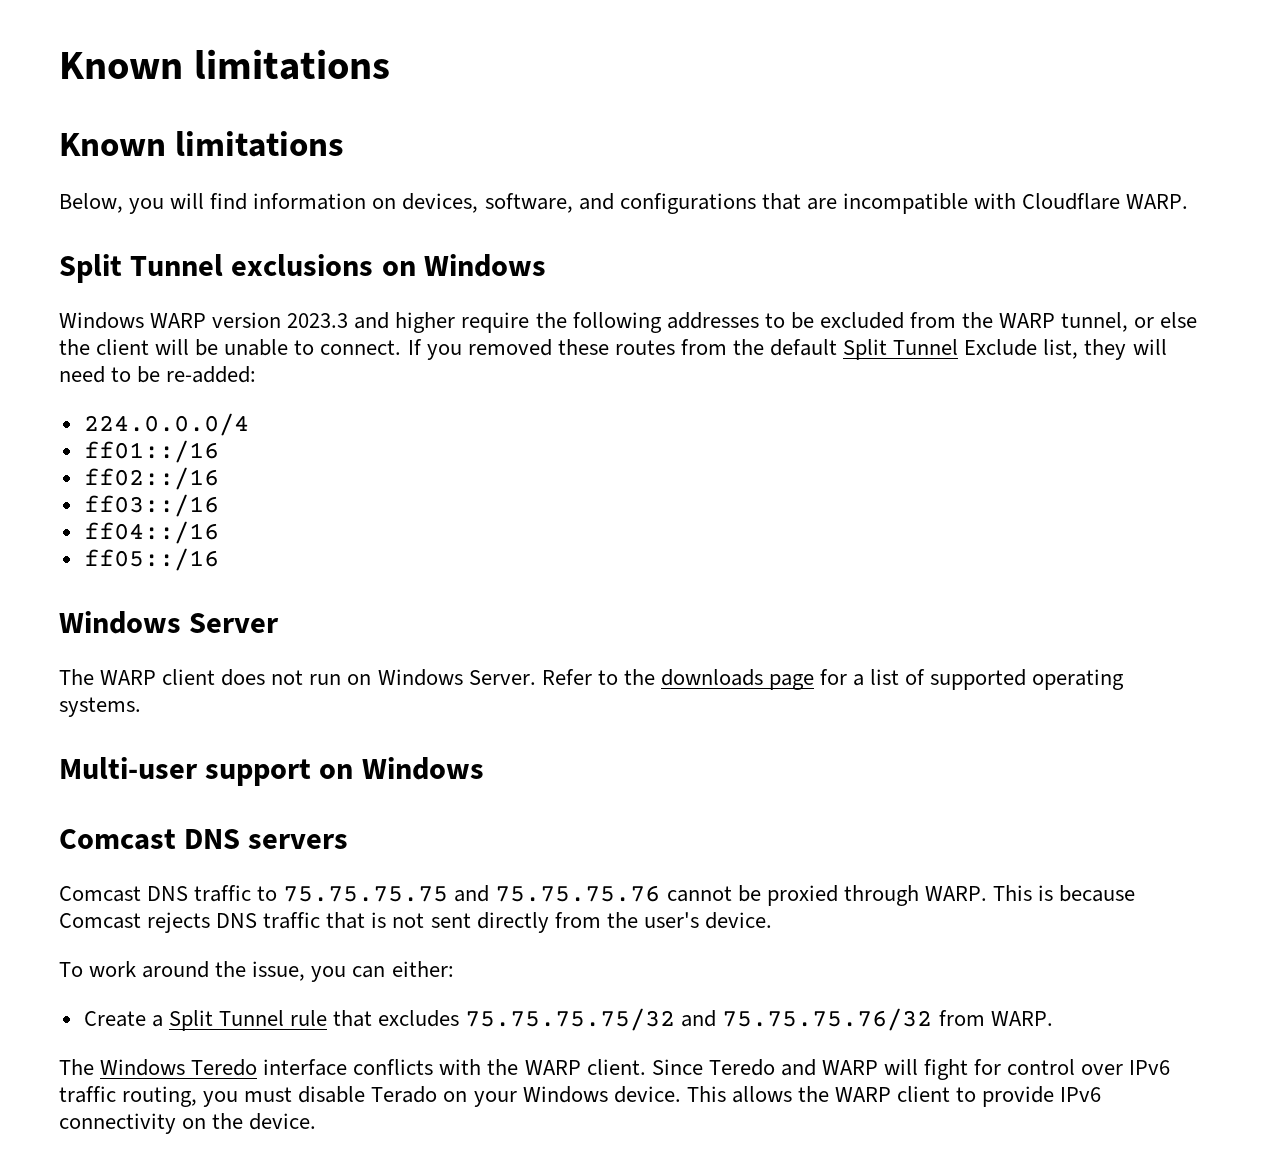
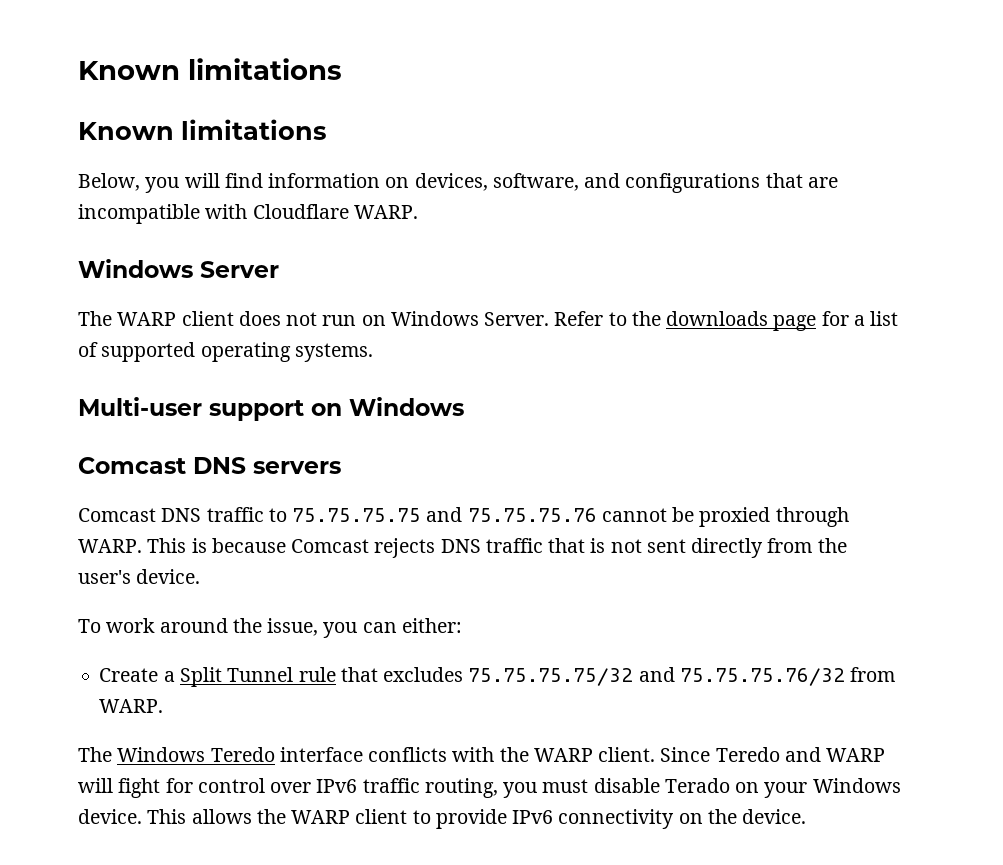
[59,254,546,283] [59,312,1198,333] [59,339,1167,360] [59,366,257,383] [83,413,249,436] [83,440,219,463] [83,467,219,490] [83,494,219,517] [83,521,219,544] [83,548,219,571] // Split Tunnel exclusions on Windows // Windows WARP version 2023.3 and higher require the following addresses to be excluded from the WARP tunnel, or else the client will be unable to connect. If you removed these routes from the default Split Tunnel Exclude list, they will need to be re-added: // 224.0.0.0/4 // ff01::/16 // ff02::/16 // ff03::/16 // ff04::/16 // ff05::/16 -> (418, 212) none

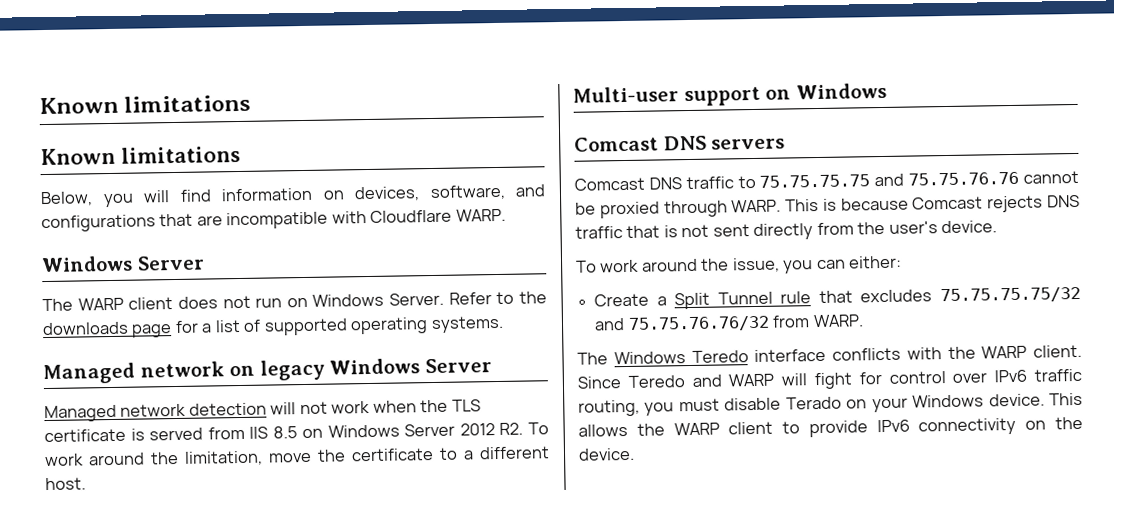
(373, 352) none -> [43,358,492,385] [44,399,481,423] [44,422,549,443] [44,446,550,467] [45,477,86,491] // Managed network on legacy Windows Server // Managed network detection will not work when the TLS certificate is served from IIS 8.5 on Windows Server 2012 R2. To work around the limitation, move the certificate to a different host.
[467,508,597,522] 75.75.75.76 -> [908,171,1020,186] 75.75.76.76
[679,668,845,686] 75.75.75.76/32 -> [627,315,770,332] 75.75.76.76/32

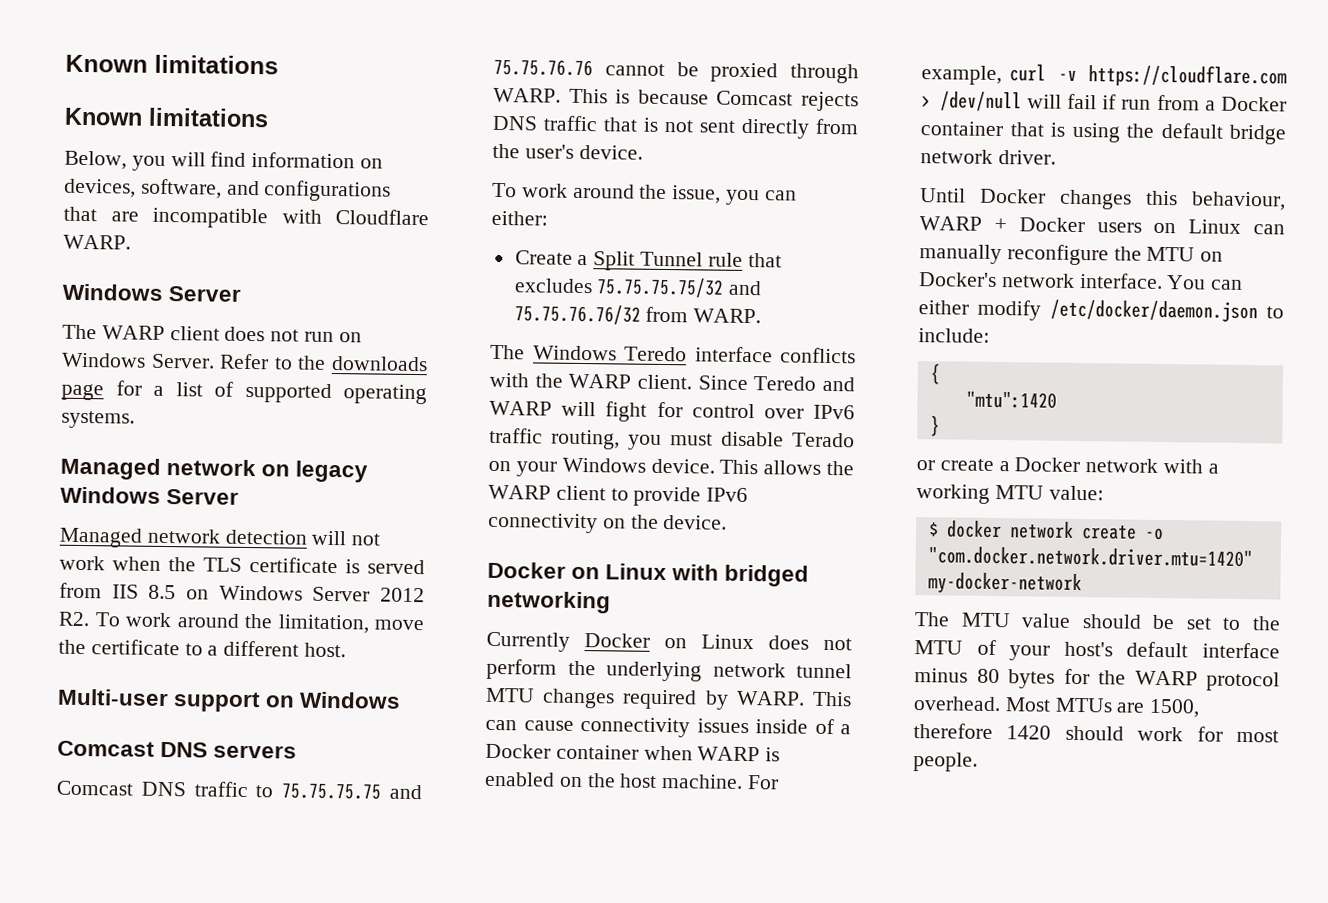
(635, 454) none -> [487,561,810,587] [487,590,611,614] [486,631,852,652] [486,658,852,682] [485,687,852,710] [485,717,851,738] [485,743,781,762] [484,771,780,790] [921,64,1287,88] [921,91,1287,112] [920,121,1286,145] [920,149,1056,165] [920,188,1286,211] [919,216,1285,235] [919,244,1224,266] [919,272,1244,290] [918,299,1284,323] [918,328,990,343] [929,363,941,385] [965,390,1057,409] [929,415,940,437] [916,457,1219,474] [916,484,1104,504] [927,520,1164,541] [927,546,1253,568] [927,572,1082,596] [914,612,1281,631] [914,639,1280,661] [914,668,1280,692] [913,696,1201,718] [913,723,1279,743] [913,752,978,772] // Docker on Linux with bridged networking // Currently Docker on Linux does not perform the underlying network tunnel MTU changes required by WARP. This can cause connectivity issues inside of a Docker container when WARP is enabled on the host machine. For example, curl -v https://cloudflare.com > /dev/null will fail if run from a Docker container that is using the default bridge network driver. // Until Docker changes this behaviour, WARP + Docker users on Linux can manually reconfigure the MTU on Docker's network interface. You can either modify /etc/docker/daemon.json to include: // { // "mtu":1420 // } // or create a Docker network with a working MTU value: // $ docker network create -o "com.docker.network.driver.mtu=1420" my-docker-network // The MTU value should be set to the MTU of your host's default interface minus 80 bytes for the WARP protocol overhead. Most MTUs are 1500, therefore 1420 should work for most people.

